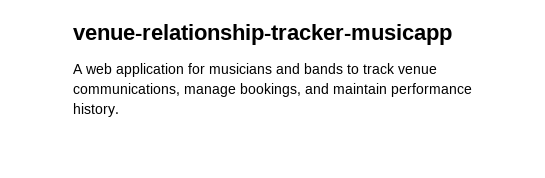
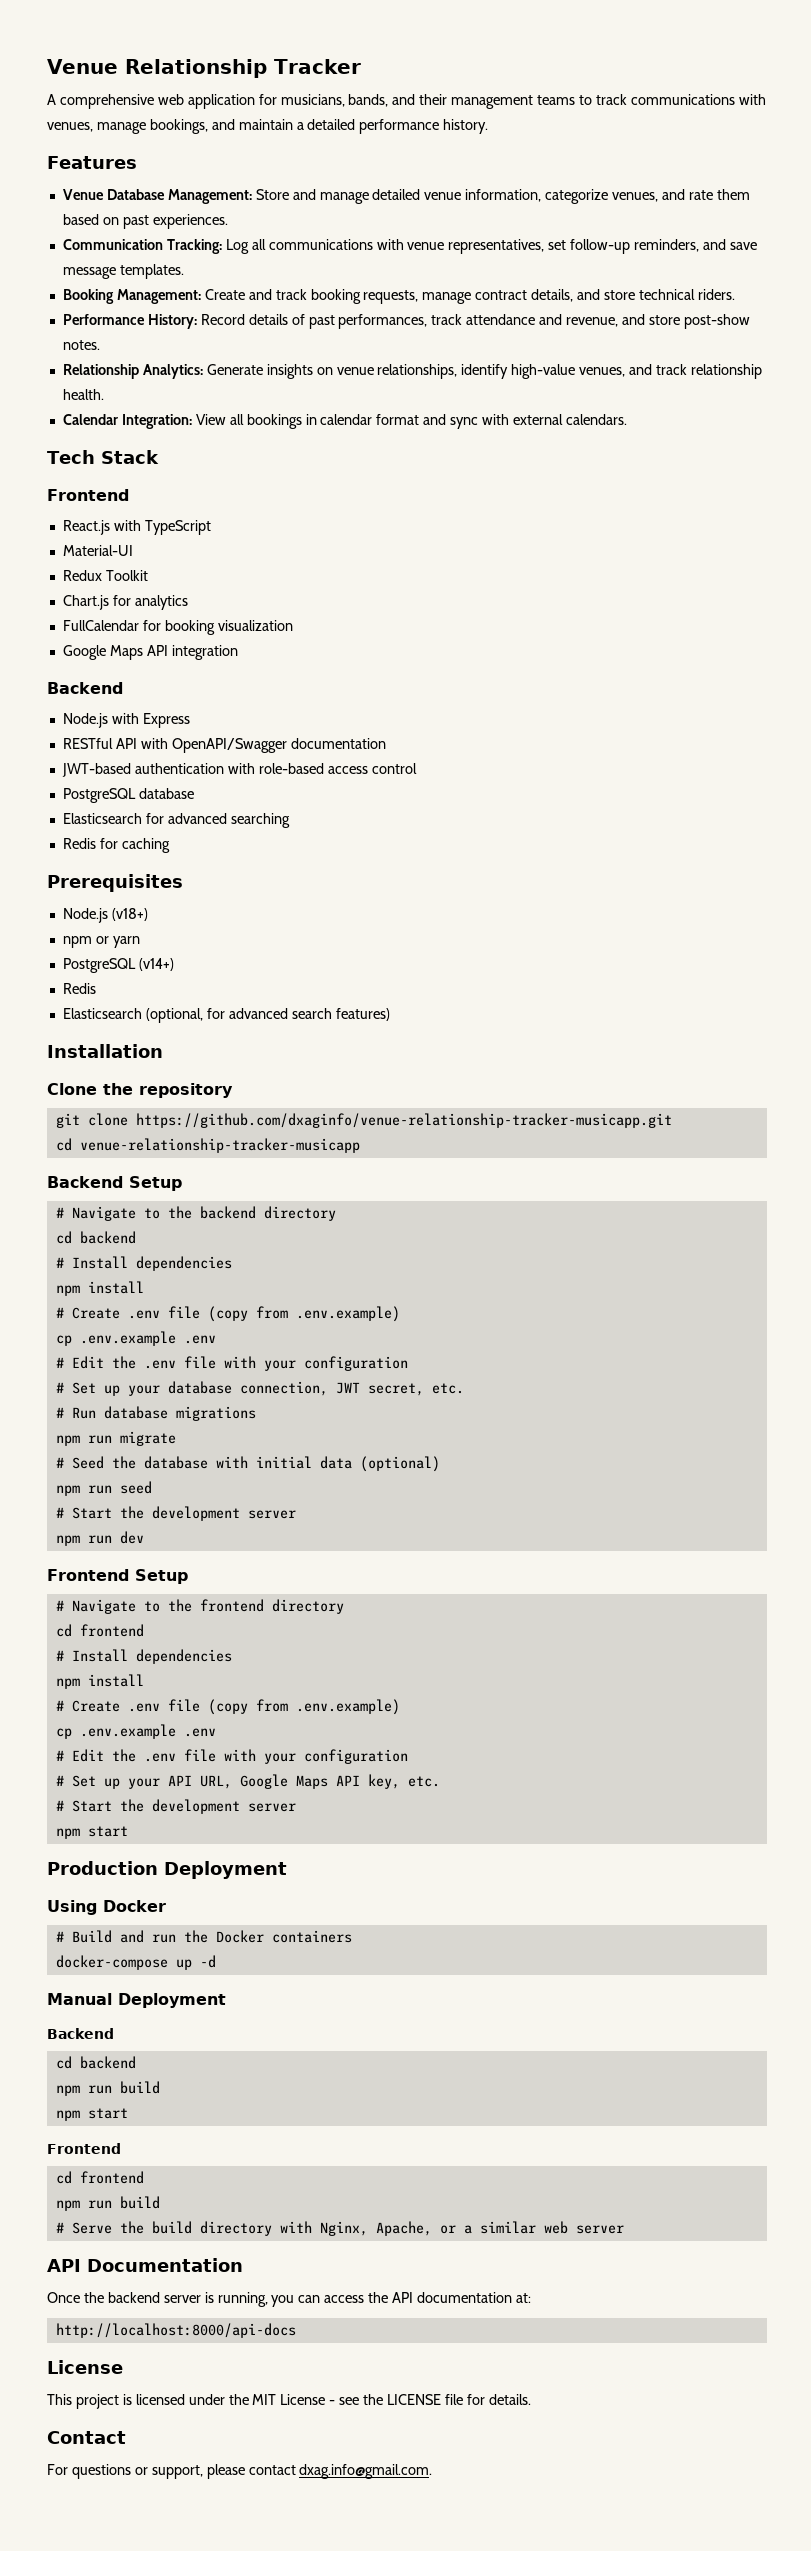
[73,24,452,45] venue-relationship-tracker-musicapp -> [47,59,361,78] Venue Relationship Tracker
(83, 69) none -> [59,94,154,109] comprehensive
[209,63,437,74] [73,83,180,96] musicians and bands to track venue communications, -> [280,94,766,109] [47,122,93,132] musicians, bands, and their management teams to track communications with venues,
(387, 88) none -> [296,119,356,130] a detailed
(119, 110) none -> [47,156,137,169] [62,189,750,204] [62,214,228,229] [62,239,757,254] [62,264,184,279] [62,289,735,304] [62,314,750,329] [62,340,100,350] [62,364,762,379] [62,389,104,400] [62,414,627,429] [47,450,159,464] [47,489,129,501] [62,520,211,535] [62,545,133,556] [62,570,148,581] [62,595,188,610] [62,620,293,635] [62,645,238,660] [47,682,123,694] [62,713,190,728] [62,738,386,753] [61,763,417,777] [62,788,194,803] [62,813,290,828] [62,838,170,853] [47,874,183,892] [62,908,148,923] [62,936,140,948] [62,958,174,973] [62,983,96,994] [62,1008,390,1023] [47,1044,163,1058] [47,1083,233,1098] [55,1113,672,1128] [55,1138,360,1153] [47,1176,182,1191] [55,1206,336,1221] [55,1231,136,1244] [55,1256,232,1271] [55,1281,144,1296] [55,1306,400,1322] [55,1331,216,1346] [55,1356,408,1371] [55,1381,464,1396] [55,1406,256,1421] [55,1431,176,1446] [55,1456,440,1472] [55,1481,152,1496] [55,1506,296,1521] [55,1531,144,1546] [47,1569,188,1584] [55,1599,344,1614] [55,1624,144,1637] [55,1649,232,1664] [55,1674,144,1689] [55,1699,400,1715] [55,1724,216,1739] [55,1749,408,1764] [55,1774,440,1789] [55,1799,296,1814] [55,1826,128,1839] [47,1861,287,1879] [47,1900,166,1915] [55,1930,352,1943] [55,1955,216,1970] [47,1993,226,2008] [47,2028,114,2039] [55,2056,136,2069] [55,2081,160,2096] [55,2108,128,2121] [47,2143,121,2154] [55,2171,144,2184] [55,2196,160,2211] [55,2221,624,2236] [47,2258,243,2272] [47,2292,531,2307] [55,2323,296,2338] [47,2360,123,2374] [47,2394,531,2409] [47,2431,126,2444] [47,2464,433,2479] // Features // Venue Database Management: Store and manage detailed venue information, categorize venues, and rate them based on past experiences. // Communication Tracking: Log all communications with venue representatives, set follow-up reminders, and save message templates. // Booking Management: Create and track booking requests, manage contract details, and store technical riders. // Performance History: Record details of past performances, track attendance and revenue, and store post-show notes. // Relationship Analytics: Generate insights on venue relationships, identify high-value venues, and track relationship health. // Calendar Integration: View all bookings in calendar format and sync with external calendars. // Tech Stack // Frontend // React.js with TypeScript // Material-UI // Redux Toolkit // Chart.js for analytics // FullCalendar for booking visualization // Google Maps API integration // Backend // Node.js with Express // RESTful API with OpenAPI/Swagger documentation // JWT-based authentication with role-based access control // PostgreSQL database // Elasticsearch for advanced searching // Redis for caching // Prerequisites // Node.js (v18+) // npm or yarn // PostgreSQL (v14+) // Redis // Elasticsearch (optional, for advanced search features) // Installation // Clone the repository // git clone https://github.com/dxaginfo/venue-relationship-tracker-musicapp.git // cd venue-relationship-tracker-musicapp // Backend Setup // # Navigate to the backend directory // cd backend // # Install dependencies // npm install // # Create .env file (copy from .env.example) // cp .env.example .env // # Edit the .env file with your configuration // # Set up your database connection, JWT secret, etc. // # Run database migrations // npm run migrate // # Seed the database with initial data (optional) // npm run seed // # Start the development server // npm run dev // Frontend Setup // # Navigate to the frontend directory // cd frontend // # Install dependencies // npm install // # Create .env file (copy from .env.example) // cp .env.example .env // # Edit the .env file with your configuration // # Set up your API URL, Google Maps API key, etc. // # Start the development server // npm start // Production Deployment // Using Docker // # Build and run the Docker containers // docker-compose up -d // Manual Deployment // Backend // cd backend // npm run build // npm start // Frontend // cd frontend // npm run build // # Serve the build directory with Nginx, Apache, or a similar web server // API Documentation // Once the backend server is running, you can access the API documentation at: // http://localhost:8000/api-docs // License // This project is licensed under the MIT License - see the LICENSE file for details. // Contact // For questions or support, please contact dxag.info@gmail.com.

